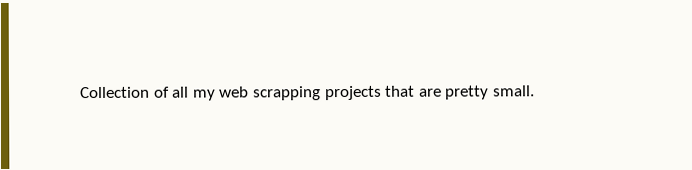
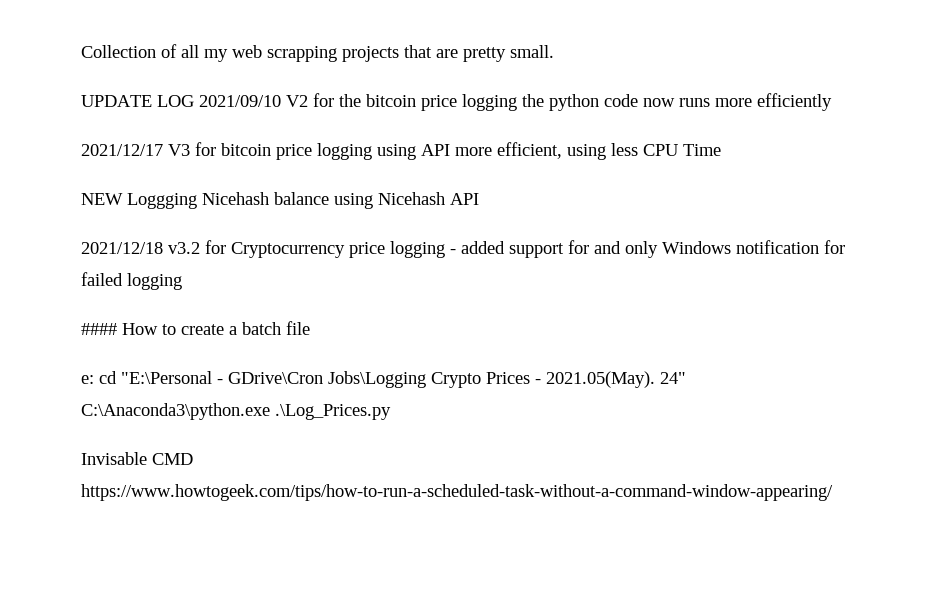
(535, 91) none -> [81,93,832,111] [81,142,721,160] [81,192,479,209] [81,240,845,258] [81,272,182,290] [81,321,310,335] [81,371,686,388] [81,403,391,420] [81,452,193,465] [81,484,833,501] // UPDATE LOG 2021/09/10 V2 for the bitcoin price logging the python code now runs more efficiently // 2021/12/17 V3 for bitcoin price logging using API more efficient, using less CPU Time // NEW Loggging Nicehash balance using Nicehash API // 2021/12/18 v3.2 for Cryptocurrency price logging - added support for and only Windows notification for failed logging // #### How to create a batch file // e: cd "E:\Personal - GDrive\Cron Jobs\Logging Crypto Prices - 2021.05(May). 24" C:\Anaconda3\python.exe .\Log_Prices.py // Invisable CMD https://www.howtogeek.com/tips/how-to-run-a-scheduled-task-without-a-command-window-appearing/

